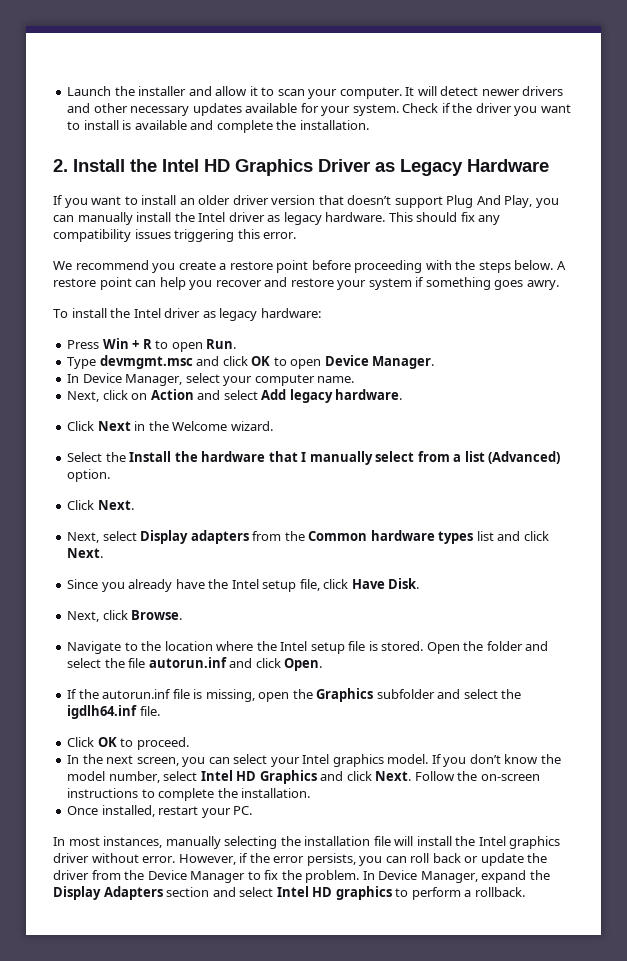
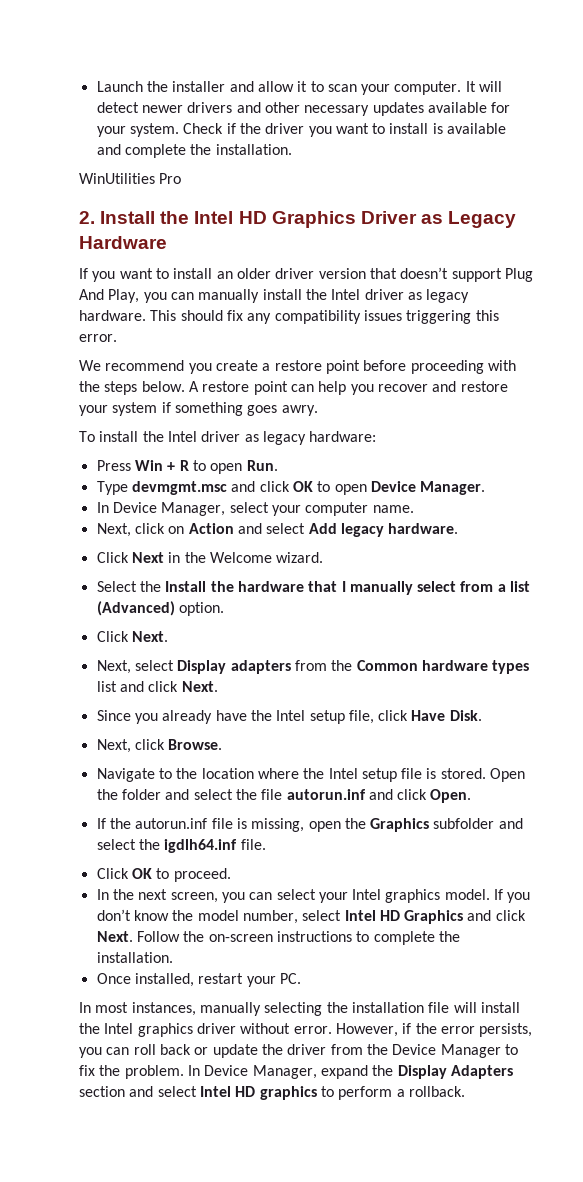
(369, 125) none -> [79,173,182,184] // WinUtilities Pro

